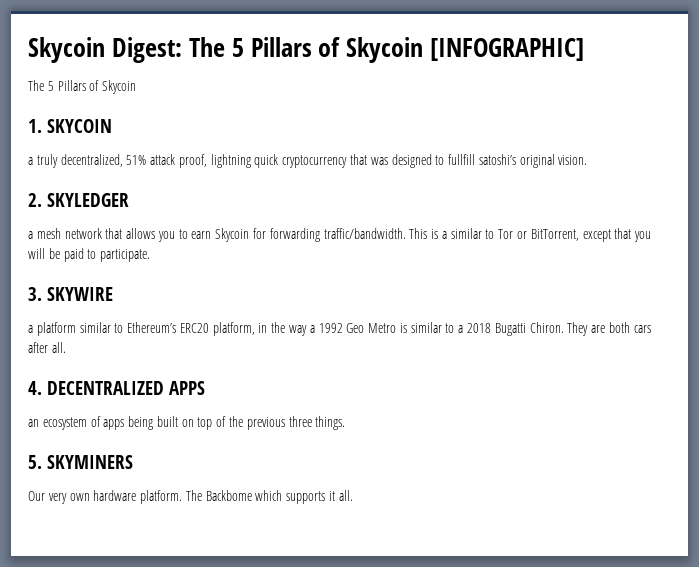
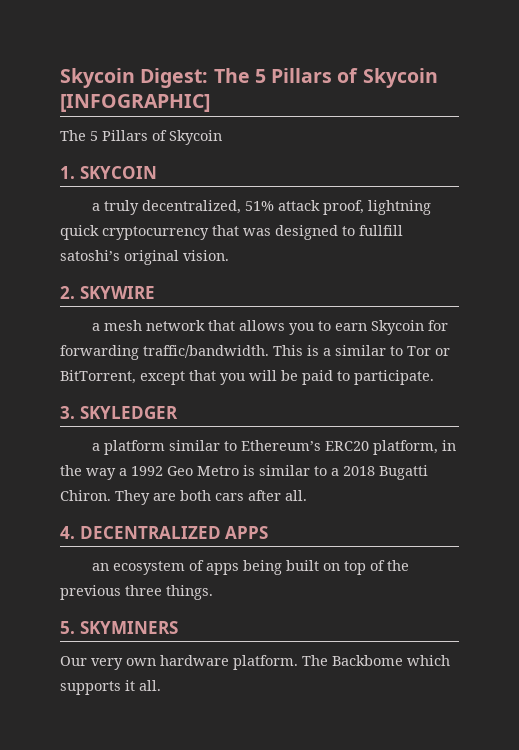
[47,193,130,207] SKYLEDGER -> [79,286,155,299] SKYWIRE
[47,287,114,301] SKYWIRE -> [79,406,178,419] SKYLEDGER

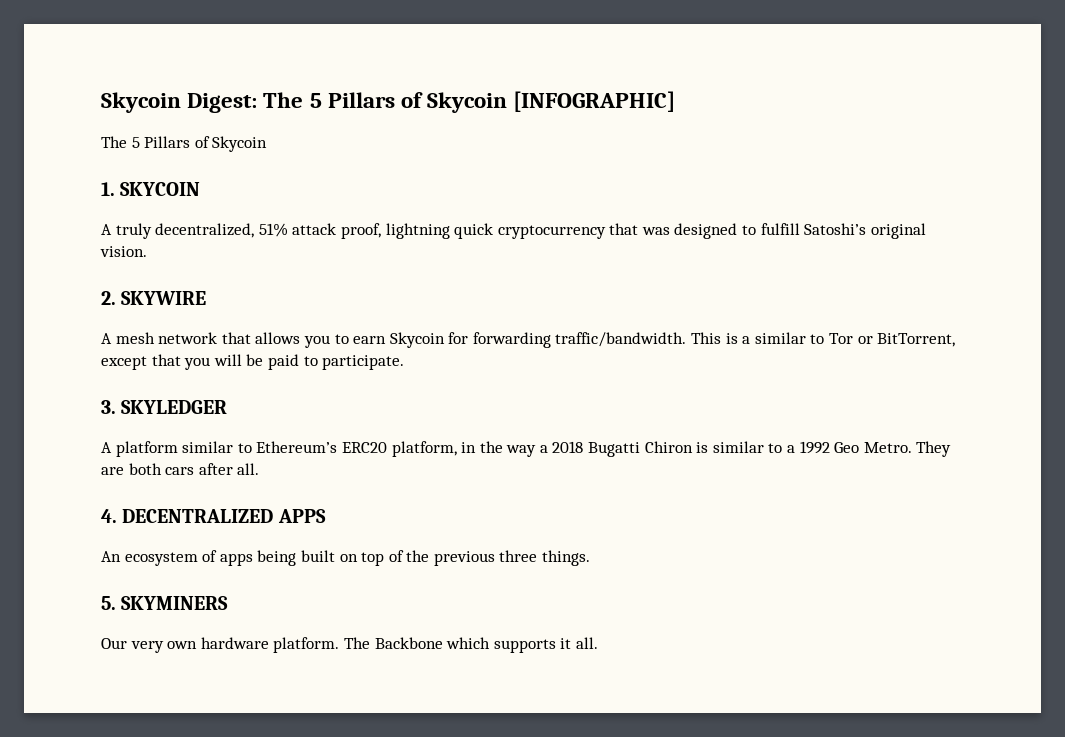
[91,203,100,211] a -> [101,224,112,235] A
[359,225,403,236] [60,250,120,261] fullfill satoshi’s -> [760,223,867,235] fulfill Satoshi’s
[91,323,100,331] a -> [101,333,112,344] A
[91,443,100,451] a -> [101,442,112,453] A
[131,466,239,476] 1992 Geo Metro -> [552,441,693,457] 2018 Bugatti Chiron
[343,465,428,480] [60,490,111,501] 2018 Bugatti Chiron. -> [799,441,912,454] 1992 Geo Metro.
[91,563,109,571] an -> [101,551,121,562] An
[332,655,403,666] Backbome -> [374,637,443,649] Backbone

